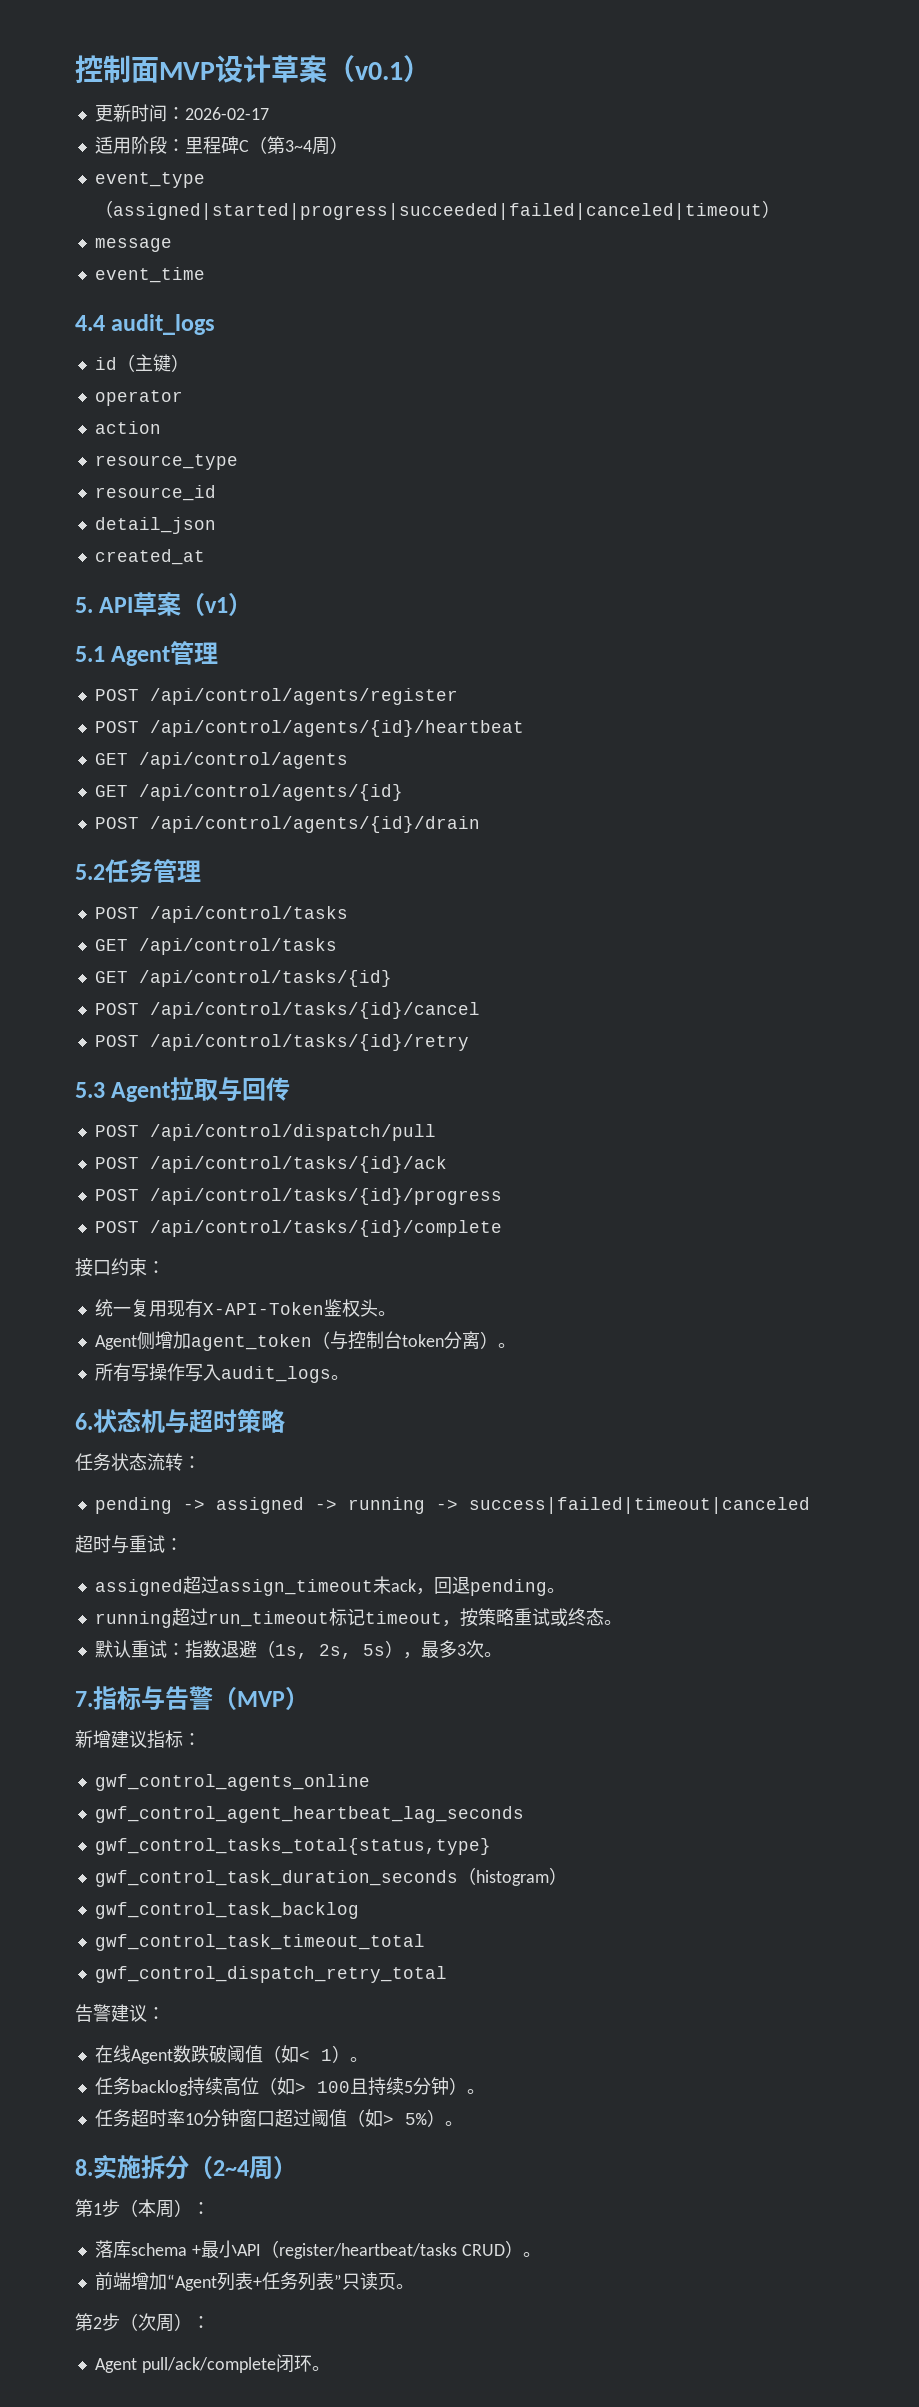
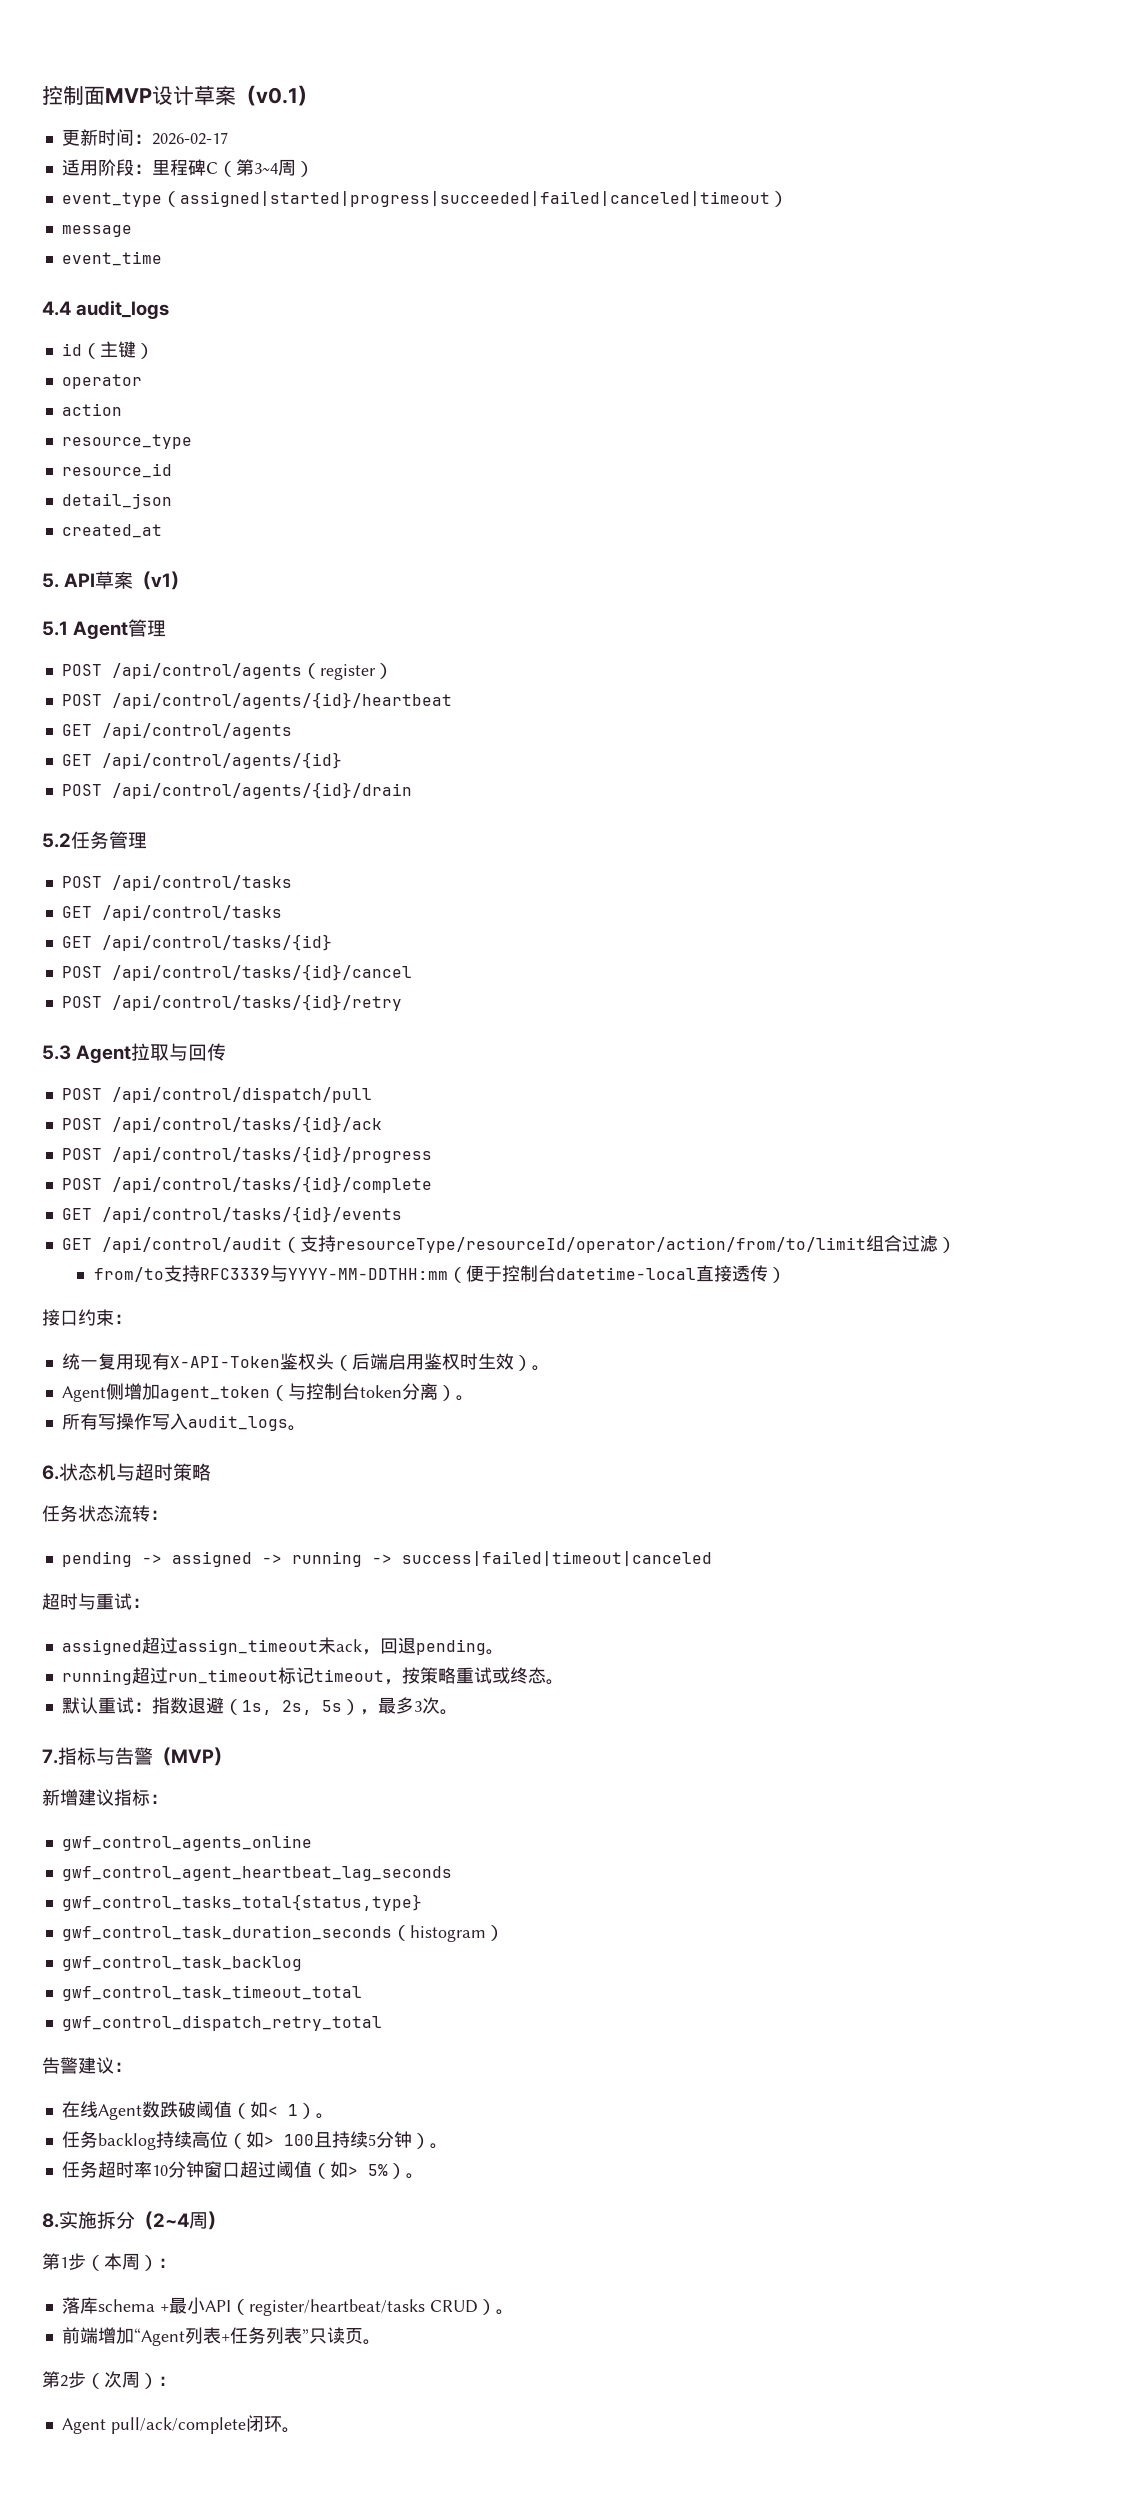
[149,688,458,705] /api/control/agents/register -> [111,663,393,680] /api/control/agents（register）
(502, 1228) none -> [61,1206,402,1223] [61,1235,956,1253] [93,1265,786,1283] // GET /api/control/tasks/{id}/events // GET /api/control/audit（支持resourceType/resourceId/operator/action/from/to/limit组合过滤） // from/to支持RFC3339与YYYY-MM-DDTHH:mm（便于控制台datetime-local直接透传）
(378, 1308) none -> [333,1353,532,1371] （后端启用鉴权时生效）

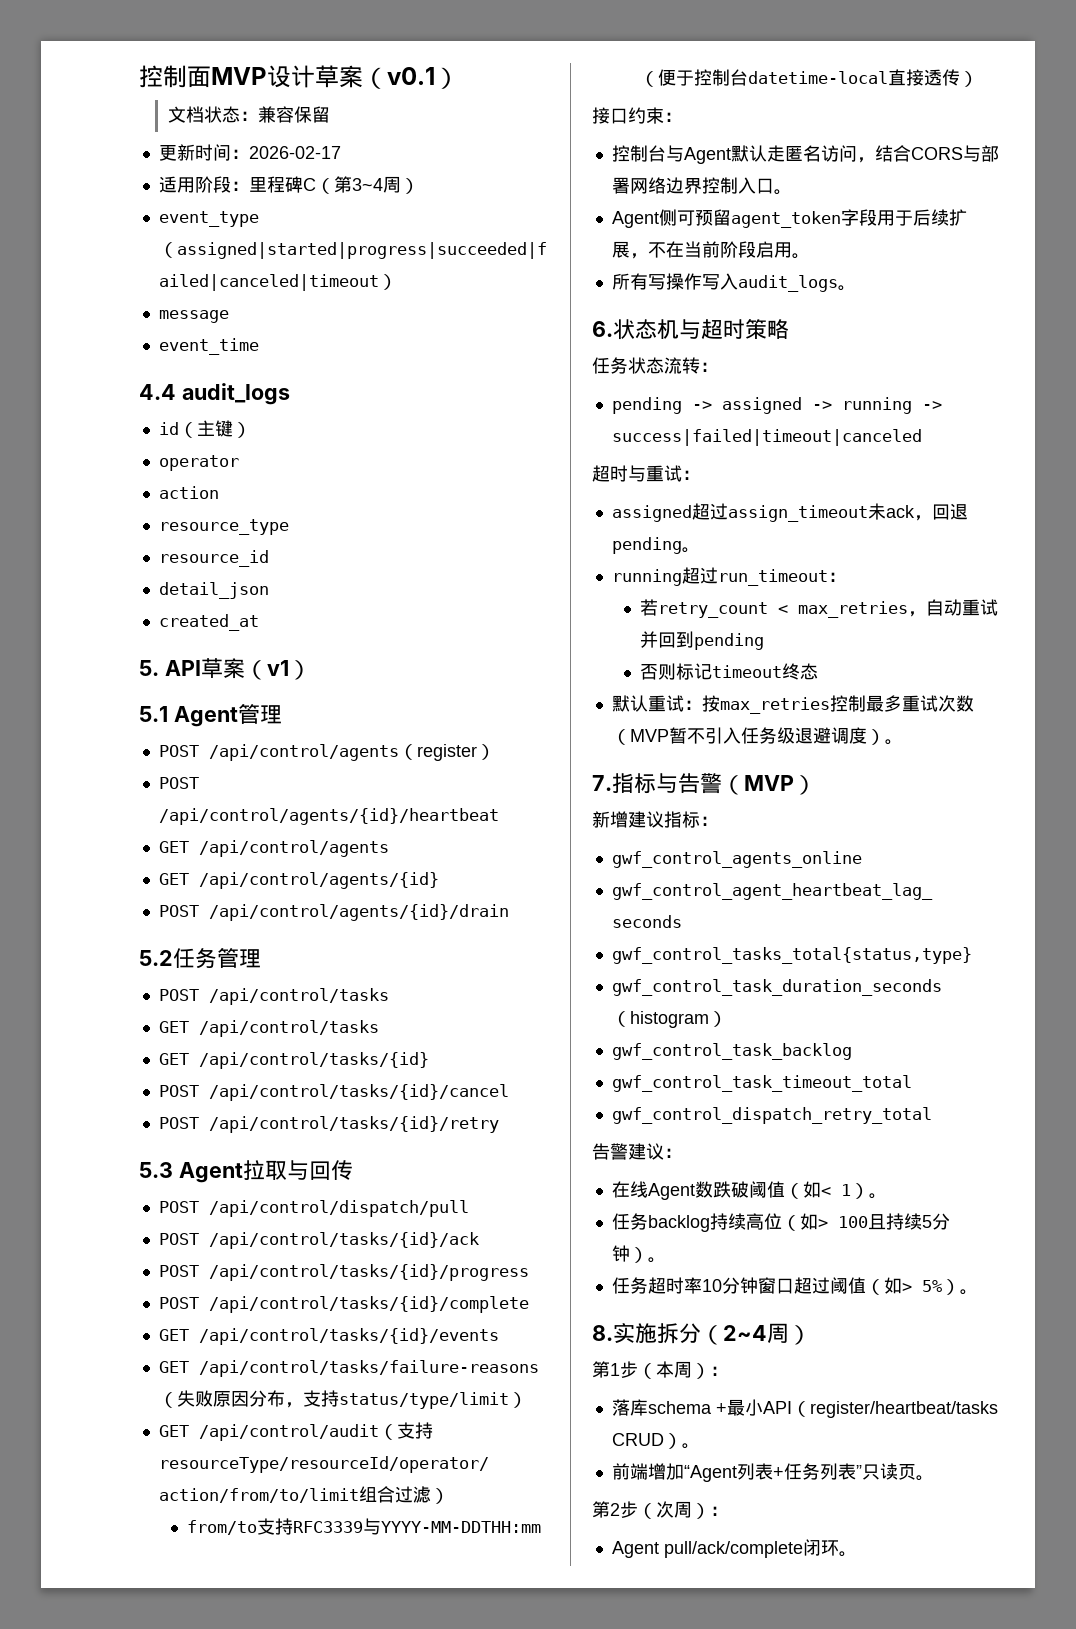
(318, 95) none -> [167,106,330,123] // 文档状态：兼容保留
(402, 1214) none -> [158,1360,539,1377] [158,1390,527,1409] // GET /api/control/tasks/failure-reasons（失败原因分布，支持status/type/limit）
[61,1353,550,1371] [61,1383,456,1402] 统一复用现有X-API-Token鉴权头（后端启用鉴权时生效）。 // Agent侧增加agent_token（与控制台token分离） -> [611,145,999,164] [611,177,792,195] [611,209,967,228] [611,241,792,259] 控制台与Agent默认走匿名访问，结合CORS与部署网络边界控制入口。 // Agent侧可预留agent_token字段用于后续扩展，不在当前阶段启用
[277,1667,510,1685] 标记timeout，按策略重试或 -> [827,572,846,582] [640,599,999,618] [640,631,765,650] [640,663,783,680] ： // 若retry_count < max_retries，自动重试并回到pending // 否则标记timeout
[545,1679,564,1685] 。 -> (819, 671) none
[151,1697,440,1715] 指数退避（1s, 2s, 5s），最多3次 -> [701,695,974,714] [611,727,885,745] 按max_retries控制最多重试次数（MVP暂不引入任务级退避调度）

